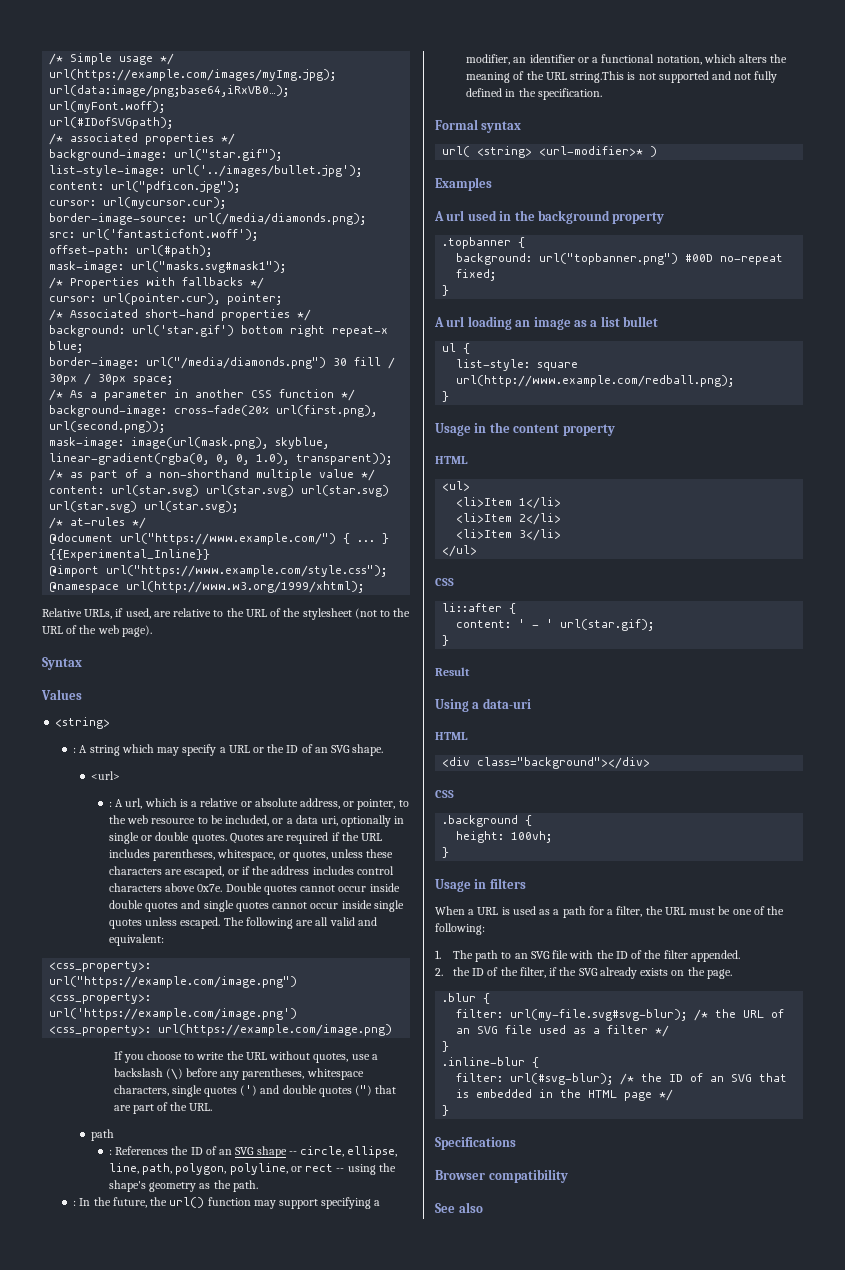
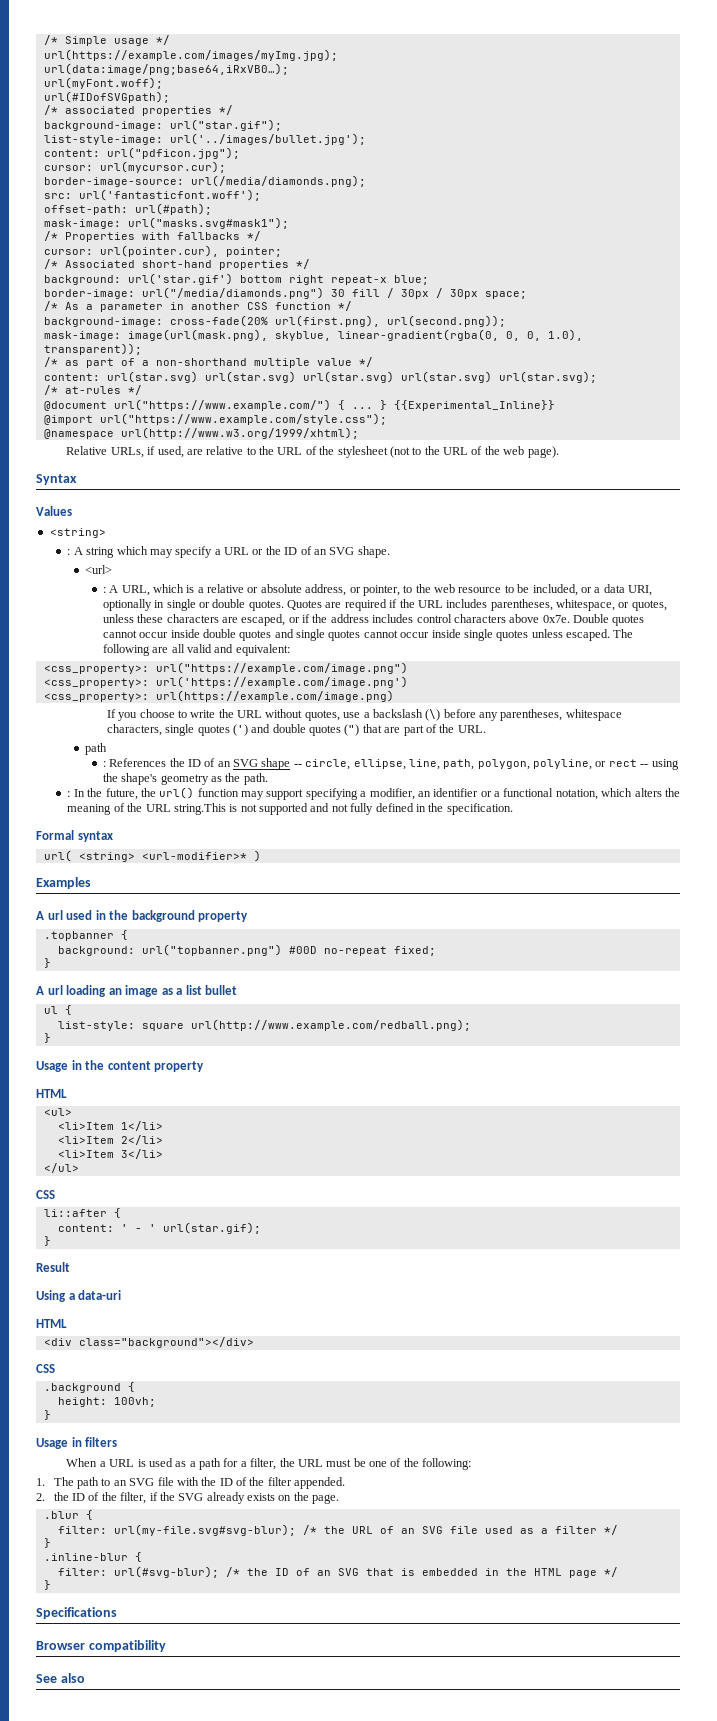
[125,798,143,809] url, -> [121,585,150,596] URL,
[320,816,338,826] uri, -> [628,585,653,596] URI,

